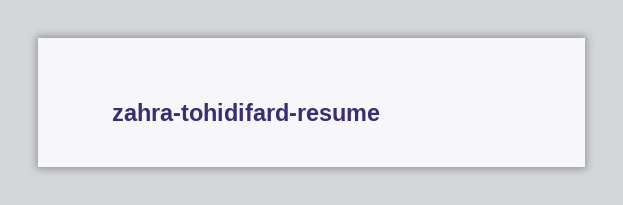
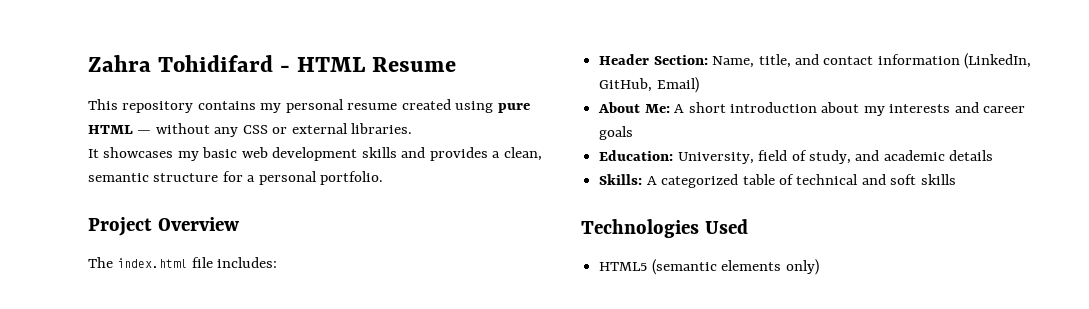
[112,103,380,121] zahra-tohidifard-resume -> [88,55,457,72] [88,99,530,113] [88,123,413,137] [88,147,542,161] [88,171,384,185] [88,217,239,236] [88,257,278,268] [599,53,1032,69] [599,77,699,93] [598,102,1026,116] [599,126,634,140] [599,150,994,164] [599,174,956,188] [581,219,748,238] [599,259,819,275] Zahra Tohidifard - HTML Resume // This repository contains my personal resume created using pure HTML — without any CSS or external libraries. // It showcases my basic web development skills and provides a clean, semantic structure for a personal portfolio. // Project Overview // The index.html file includes: // Header Section: Name, title, and contact information (LinkedIn, GitHub, Email) // About Me: A short introduction about my interests and career goals // Education: University, field of study, and academic details // Skills: A categorized table of technical and soft skills // Technologies Used // HTML5 (semantic elements only)

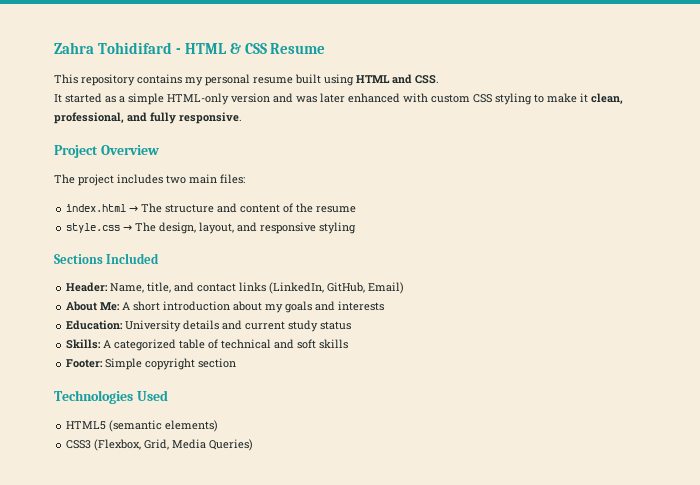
(366, 64) none -> [229,43,267,54] & CSS
[401,99,530,113] [88,123,413,137] [88,147,542,161] [88,171,384,185] [88,217,239,236] [88,257,278,268] [599,54,708,65] created using pure HTML — without any CSS or external libraries. // It showcases my basic web development skills and provides a clean, semantic structure for a personal portfolio. // Project Overview // The index.html file includes: // Header Section: -> [295,74,439,86] [54,93,623,105] [54,112,242,124] [54,145,159,158] [54,174,245,186] [66,203,357,213] [66,222,357,234] [54,253,160,264] [66,282,109,292] built using HTML and CSS. // It started as a simple HTML-only version and was later enhanced with custom CSS styling to make it clean, professional, and fully responsive. // Project Overview // The project includes two main files: // index.html → The structure and content of the resume // style.css → The design, layout, and responsive styling // Sections Included // Header:
[877,54,960,65] information -> [239,282,267,292] links
(885, 111) none -> [285,301,336,313] goals and
[954,102,1026,113] [599,126,634,140] [599,150,994,164] and career goals // Education: University, field of study, and academic details -> [66,320,352,332] // Education: University details and current study status
(956, 179) none -> [66,358,237,370] // Footer: Simple copyright section
[721,259,819,275] elements only) -> [165,420,219,432] [66,439,254,451] elements) // CSS3 (Flexbox, Grid, Media Queries)

